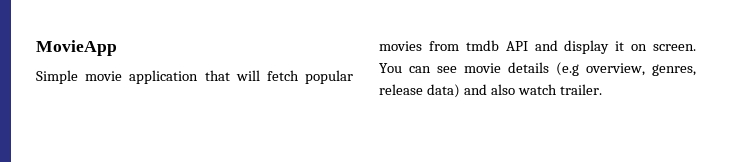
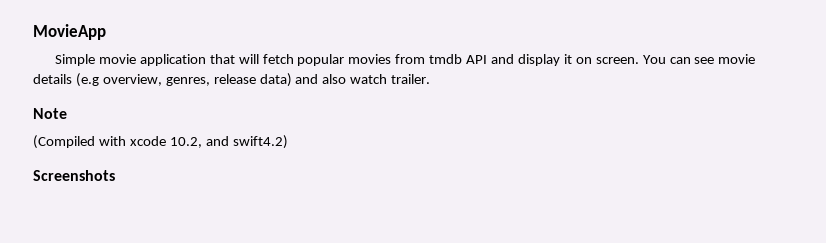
(602, 89) none -> [33,108,67,119] [33,135,288,149] [33,170,115,181] // Note // (Compiled with xcode 10.2, and swift4.2) // Screenshots

